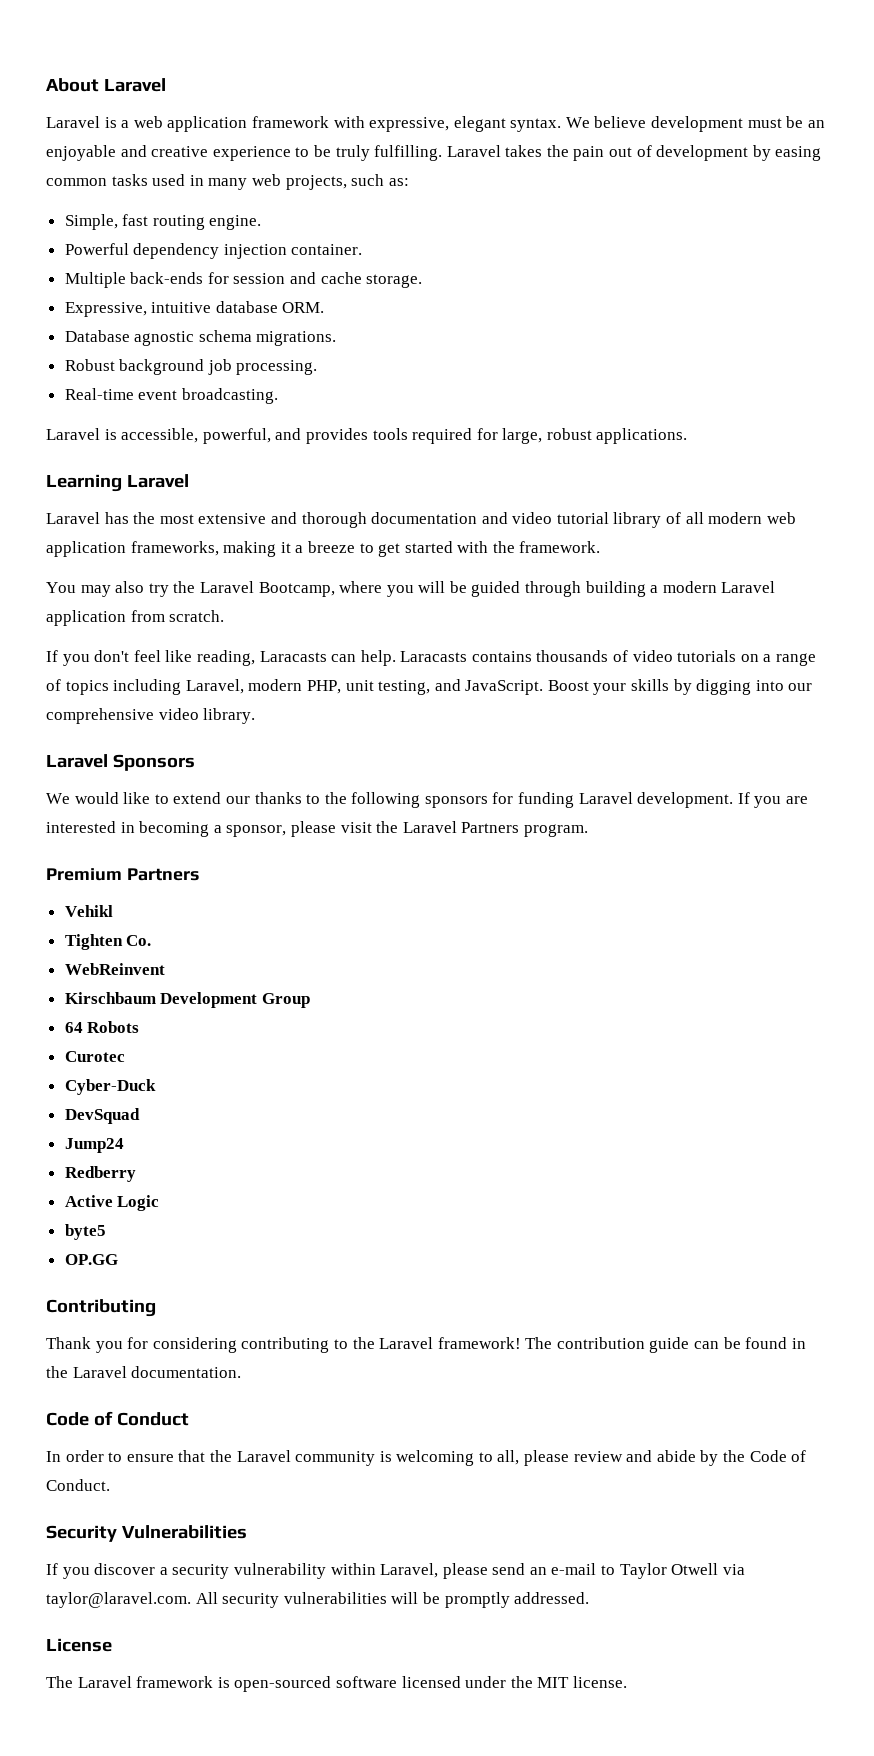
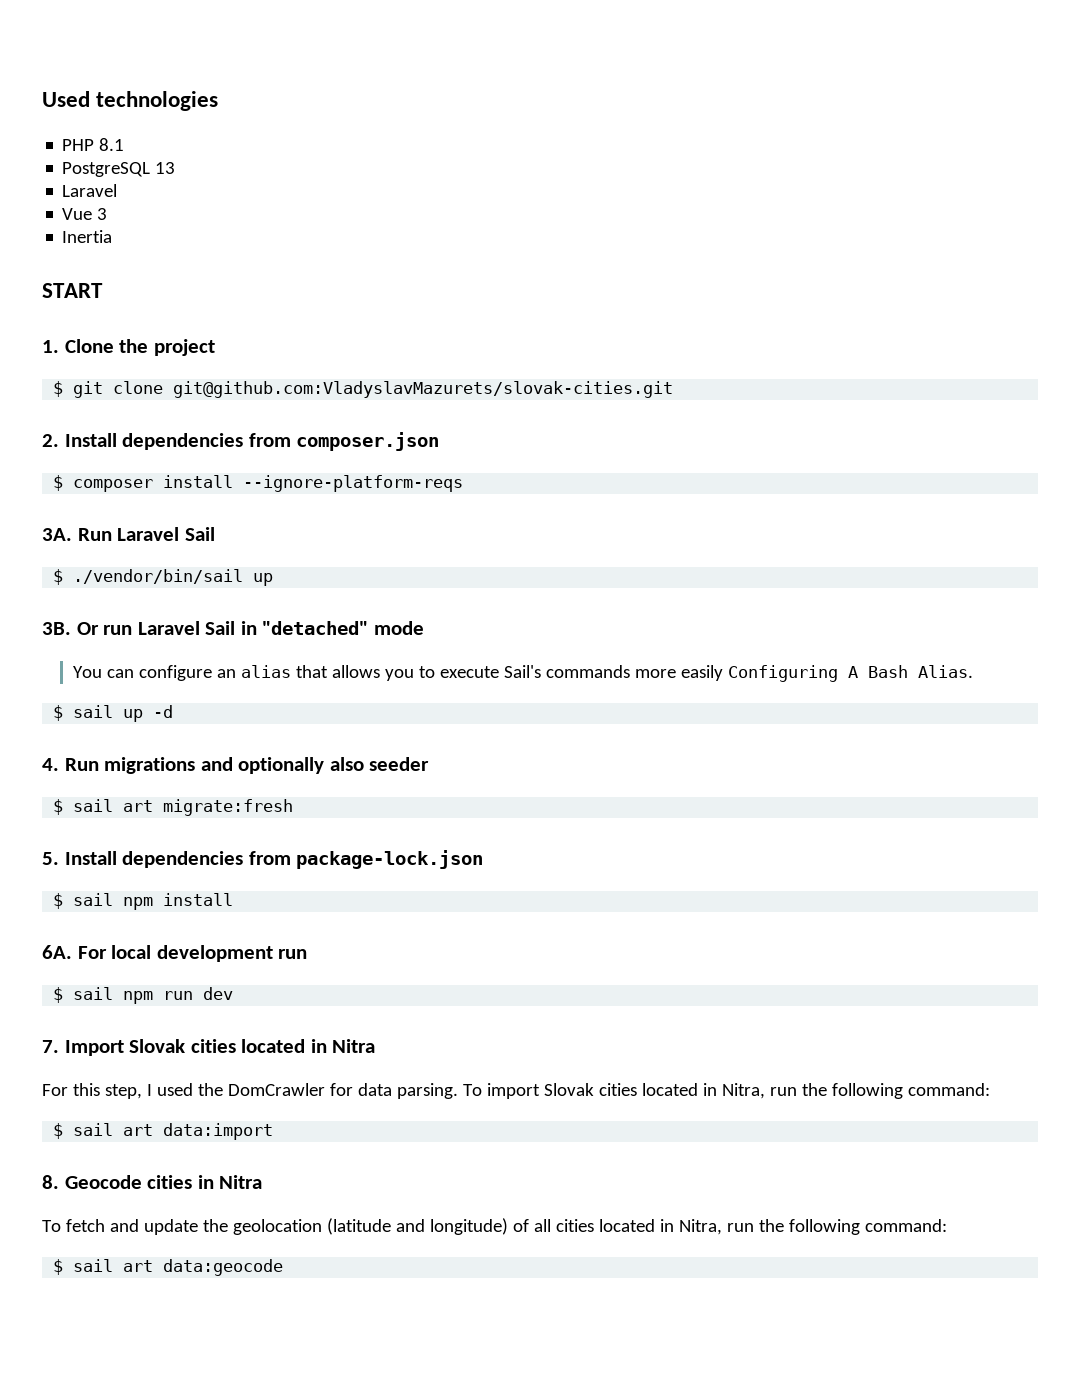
[46,78,166,92] [46,116,825,132] [46,145,822,161] [46,174,409,190] [64,214,262,230] [64,243,363,259] [64,272,423,288] [64,301,325,317] [64,330,337,346] [64,359,318,375] [64,388,278,404] [46,428,688,444] [46,474,189,492] [46,512,796,528] [46,541,601,557] [46,581,776,597] [46,610,225,626] [46,650,817,666] [46,679,813,695] [46,708,256,724] [46,754,195,771] [46,792,809,808] [46,821,588,837] [46,868,199,881] [64,905,113,917] [64,934,152,950] [64,963,165,975] [64,992,310,1008] [64,1021,140,1033] [64,1051,125,1062] [64,1079,156,1095] [64,1108,140,1124] [64,1138,124,1153] [64,1166,136,1182] [64,1195,160,1211] [64,1224,106,1240] [64,1254,118,1265] [46,1299,156,1317] [46,1337,806,1353] [46,1366,242,1378] [46,1411,189,1426] [46,1450,807,1466] [46,1479,110,1491] [46,1525,247,1542] [46,1563,745,1579] [46,1592,590,1608] [46,1638,112,1652] [46,1676,627,1692] About Laravel // Laravel is a web application framework with expressive, elegant syntax. We believe development must be an enjoyable and creative experience to be truly fulfilling. Laravel takes the pain out of development by easing common tasks used in many web projects, such as: // Simple, fast routing engine. // Powerful dependency injection container. // Multiple back-ends for session and cache storage. // Expressive, intuitive database ORM. // Database agnostic schema migrations. // Robust background job processing. // Real-time event broadcasting. // Laravel is accessible, powerful, and provides tools required for large, robust applications. // Learning Laravel // Laravel has the most extensive and thorough documentation and video tutorial library of all modern web application frameworks, making it a breeze to get started with the framework. // You may also try the Laravel Bootcamp, where you will be guided through building a modern Laravel application from scratch. // If you don't feel like reading, Laracasts can help. Laracasts contains thousands of video tutorials on a range of topics including Laravel, modern PHP, unit testing, and JavaScript. Boost your skills by digging into our comprehensive video library. // Laravel Sponsors // We would like to extend our thanks to the following sponsors for funding Laravel development. If you are interested in becoming a sponsor, please visit the Laravel Partners program. // Premium Partners // Vehikl // Tighten Co. // WebReinvent // Kirschbaum Development Group // 64 Robots // Curotec // Cyber-Duck // DevSquad // Jump24 // Redberry // Active Logic // byte5 // OP.GG // Contributing // Thank you for considering contributing to the Laravel framework! The contribution guide can be found in the Laravel documentation. // Code of Conduct // In order to ensure that the Laravel community is welcoming to all, please review and abide by the Code of Conduct. // Security Vulnerabilities // If you discover a security vulnerability within Laravel, please send an e-mail to Taylor Otwell via taylor@laravel.com. All security vulnerabilities will be promptly addressed. // License // The Laravel framework is open-sourced software licensed under the MIT license. -> [42,91,219,111] [62,138,125,151] [62,162,176,177] [62,184,118,197] [62,208,108,220] [62,230,113,243] [42,283,103,298] [42,339,215,356] [53,381,674,398] [42,432,440,451] [53,475,464,492] [42,527,215,541] [53,569,274,586] [42,621,424,635] [72,665,973,682] [53,705,174,722] [42,757,430,774] [53,799,294,816] [42,850,484,869] [53,893,234,910] [42,945,308,962] [53,987,234,1004] [42,1039,376,1056] [42,1083,990,1099] [53,1123,274,1140] [42,1175,263,1189] [42,1218,947,1235] [53,1259,284,1276] Used technologies // PHP 8.1 // PostgreSQL 13 // Laravel // Vue 3 // Inertia // START // 1. Clone the project // $ git clone git@github.com:VladyslavMazurets/slovak-cities.git // 2. Install dependencies from composer.json // $ composer install --ignore-platform-reqs // 3A. Run Laravel Sail // $ ./vendor/bin/sail up // 3B. Or run Laravel Sail in "detached" mode // You can configure an alias that allows you to execute Sail's commands more easily Configuring A Bash Alias. // $ sail up -d // 4. Run migrations and optionally also seeder // $ sail art migrate:fresh // 5. Install dependencies from package-lock.json // $ sail npm install // 6A. For local development run // $ sail npm run dev // 7. Import Slovak cities located in Nitra // For this step, I used the DomCrawler for data parsing. To import Slovak cities located in Nitra, run the following command: // $ sail art data:import // 8. Geocode cities in Nitra // To fetch and update the geolocation (latitude and longitude) of all cities located in Nitra, run the following command: // $ sail art data:geocode

